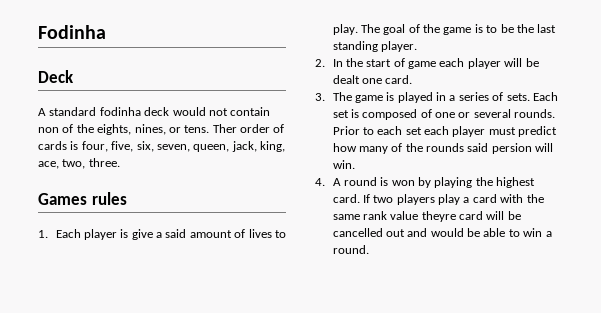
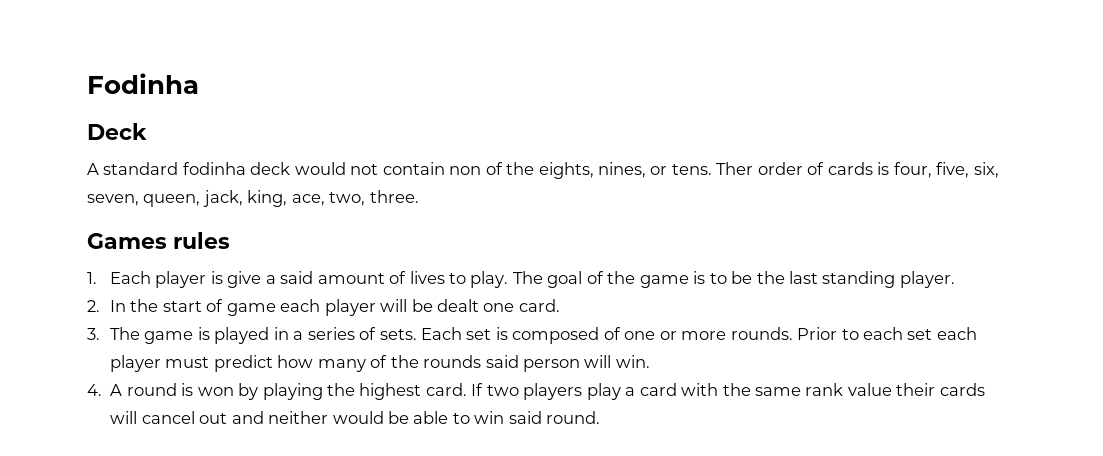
[473,109,511,118] several -> [681,331,727,340] more
[491,143,532,154] persion -> [522,359,580,372] person
[421,211,521,222] [332,228,383,237] theyre card will be cancelled -> [896,383,985,396] [110,411,195,424] their cards will cancel
(428, 232) none -> [268,411,329,424] neither
[545,231,552,237] a -> [508,411,542,424] said

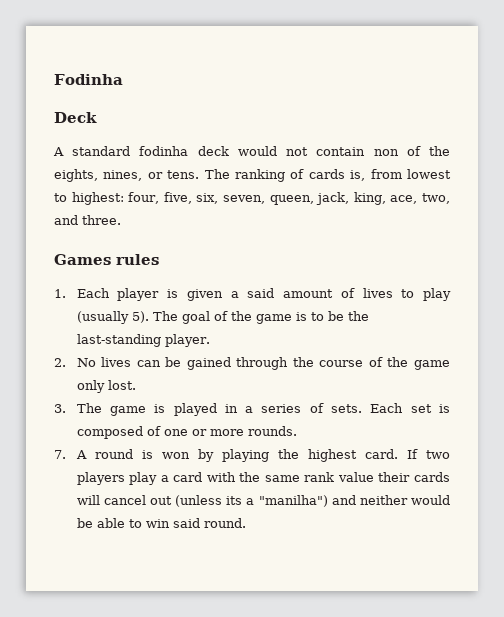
[716,162,890,175] Ther order of cards is -> [204,169,451,182] [54,192,124,205] The ranking of cards is, from lowest to highest:
(366, 199) none -> [54,215,78,225] and
[227,271,262,288] give -> [186,289,223,301] given
[470,271,509,288] play. -> [423,288,452,301] [76,311,149,324] play (usually 5).
[788,271,896,288] last standing -> [76,334,161,347] last-standing
[109,299,560,316] In the start of game each player will be dealt one card. -> [76,357,451,370] [76,380,136,393] No lives can be gained through the course of the game only lost.
[797,327,977,340] [109,355,650,372] [87,384,102,396] Prior to each set each player must predict how many of the rounds said person will win. // 4. -> [54,450,66,459] // 7.
(228, 418) none -> [175,495,328,507] (unless its a "manilha")

